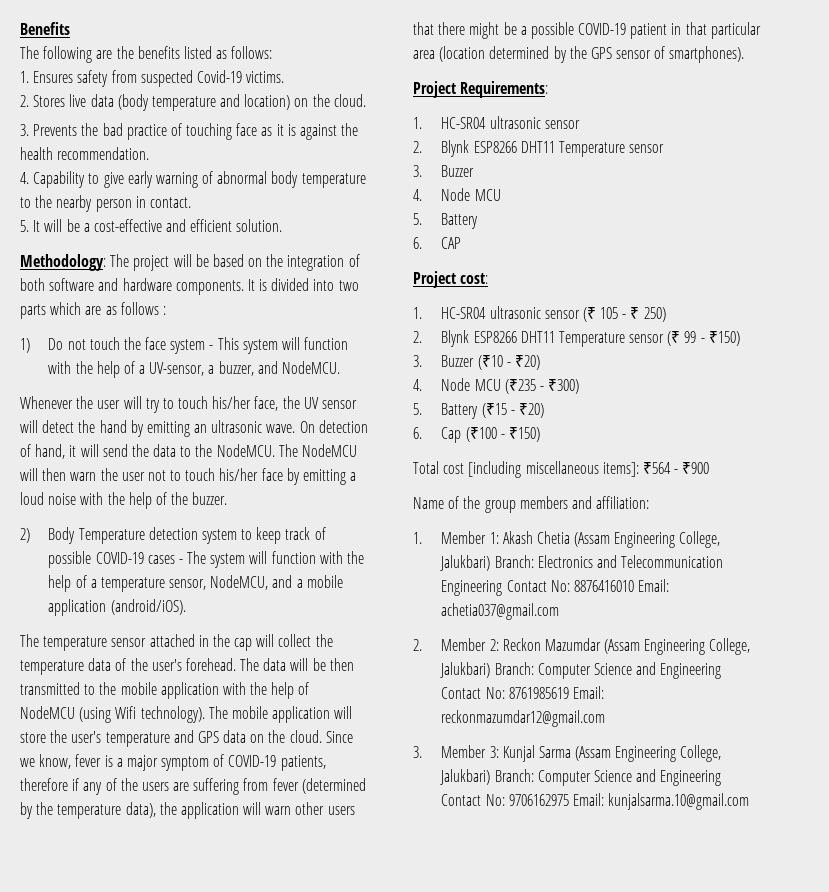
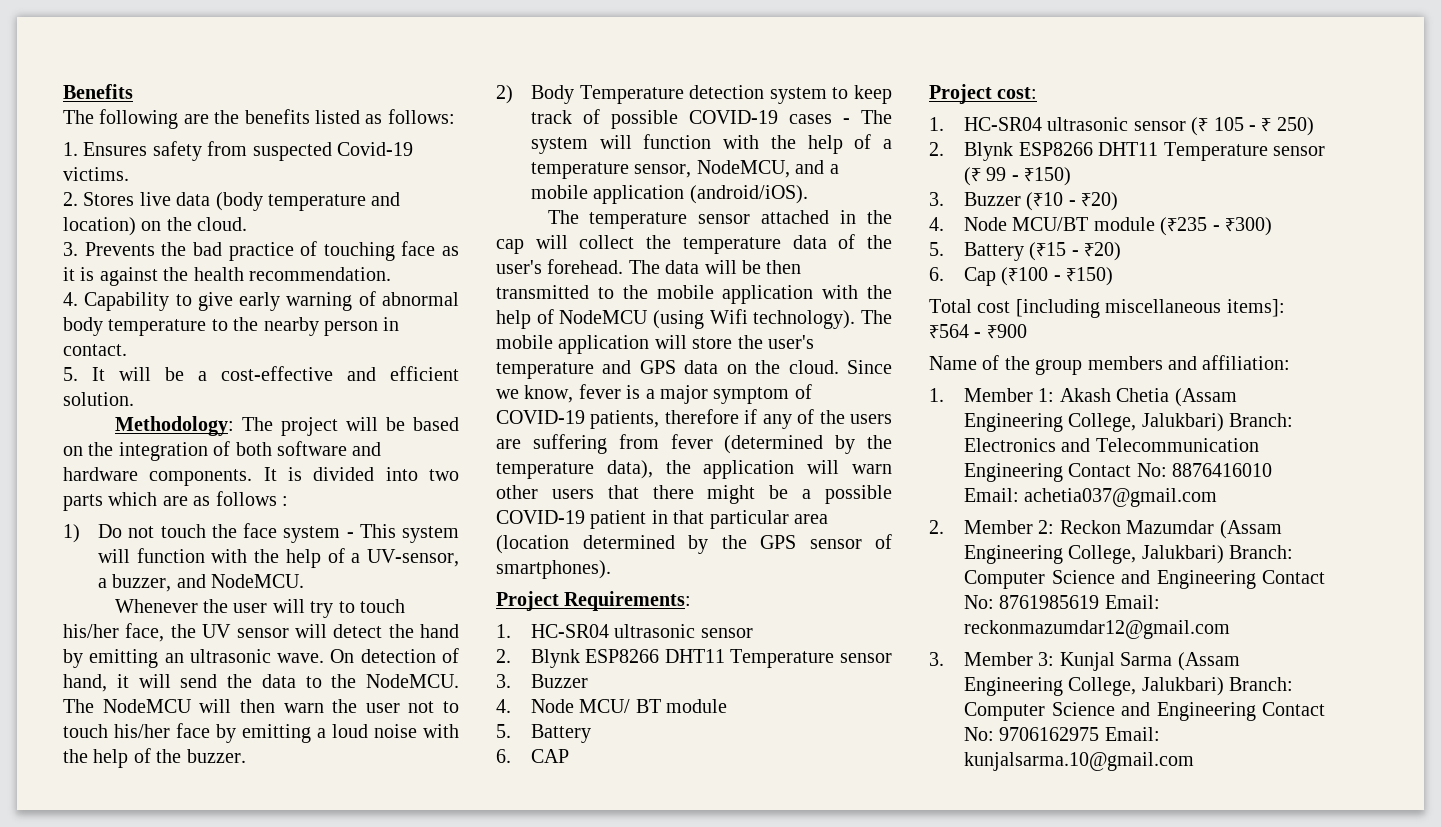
[474,189,501,201] MCU -> [579,699,728,713] MCU/ BT module
[474,379,501,391] MCU -> [1012,217,1155,231] MCU/BT module

